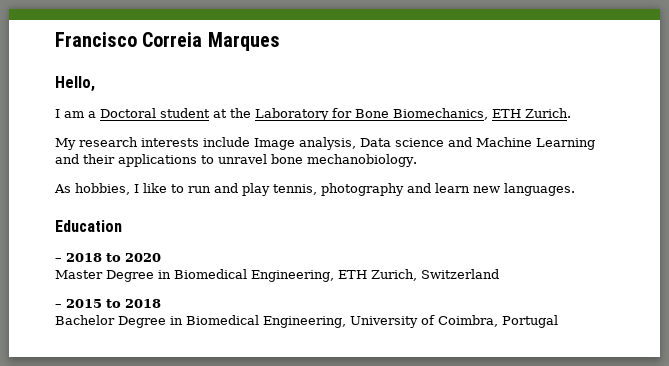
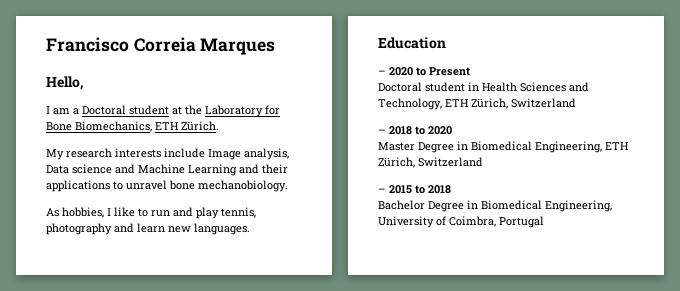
[525,108,571,118] Zurich. -> [181,121,219,131] Zürich.
(122, 226) none -> [378,67,470,76] [378,82,589,92] [378,98,576,110] // – 2020 to Present // Doctoral student in Health Sciences and Technology, ETH Zürich, Switzerland
[371,269,417,281] Zurich, -> [378,157,415,168] Zürich,

